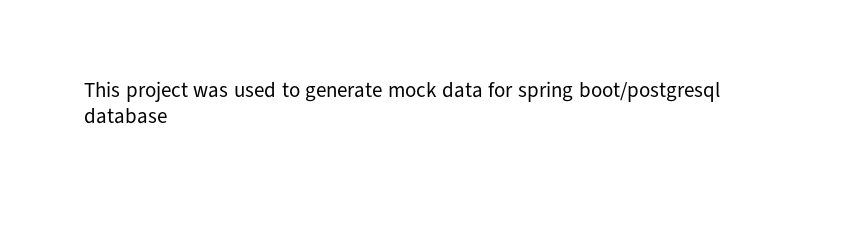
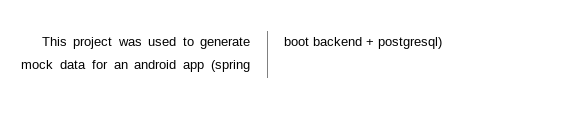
[518,81,720,102] [84,108,167,124] spring boot/postgresql database -> [113,60,250,72] [284,37,442,49] an android app (spring boot backend + postgresql)

